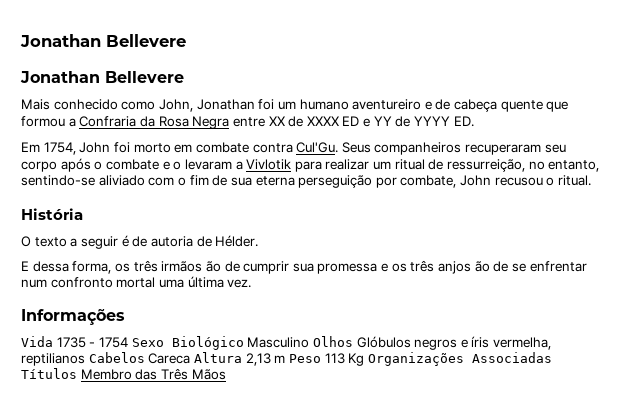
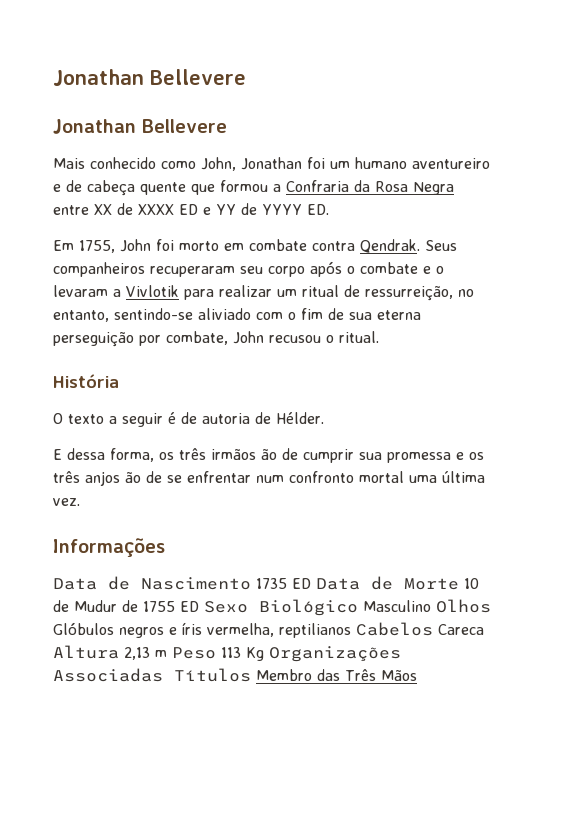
[43,142,76,155] 1754, -> [79,240,115,253] 1755,
[296,142,339,153] Cul'Gu. -> [360,239,420,253] Qendrak.
[21,336,128,348] Vida 1735 - 1754 -> [53,576,479,590] [53,600,199,612] Data de Nascimento 1735 ED Data de Morte 10 de Mudur de 1755 ED

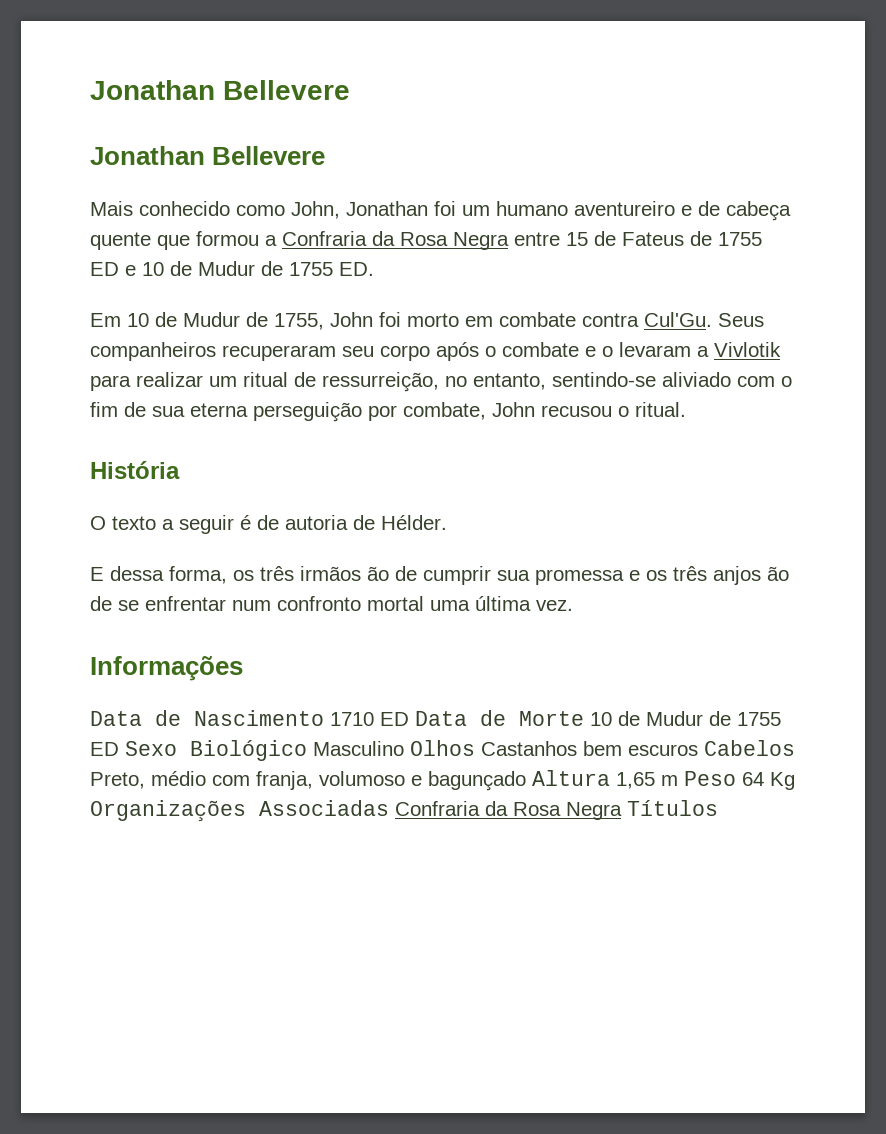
[94,203,329,215] [53,240,74,251] XX de XXXX ED e YY de YYYY ED. // Em -> [566,231,762,246] [90,261,374,276] [90,312,268,327] 15 de Fateus de 1755 ED e 10 de Mudur de 1755 ED. // Em 10 de Mudur de
[360,239,420,253] Qendrak. -> [644,312,712,327] Cul'Gu.
[256,578,287,589] 1735 -> [330,712,374,726] 1710
[53,622,484,638] [53,645,150,660] Glóbulos negros e íris vermelha, reptilianos Cabelos Careca Altura 2,13 -> [481,740,795,756] [90,770,655,791] Castanhos bem escuros Cabelos Preto, médio com franja, volumoso e bagunçado Altura 1,65
[221,647,241,658] 113 -> [742,772,764,786] 64
[174,668,417,682] Títulos Membro das Três Mãos -> [395,800,718,820] Confraria da Rosa Negra Títulos

